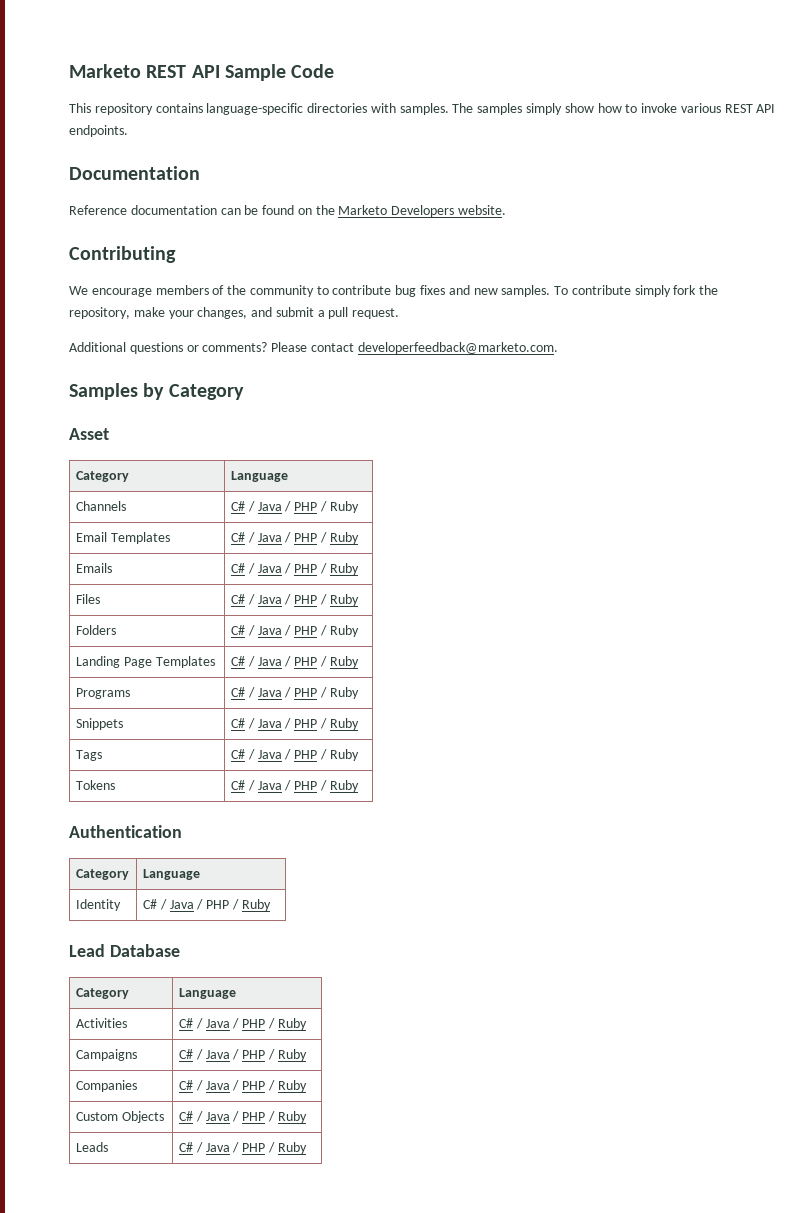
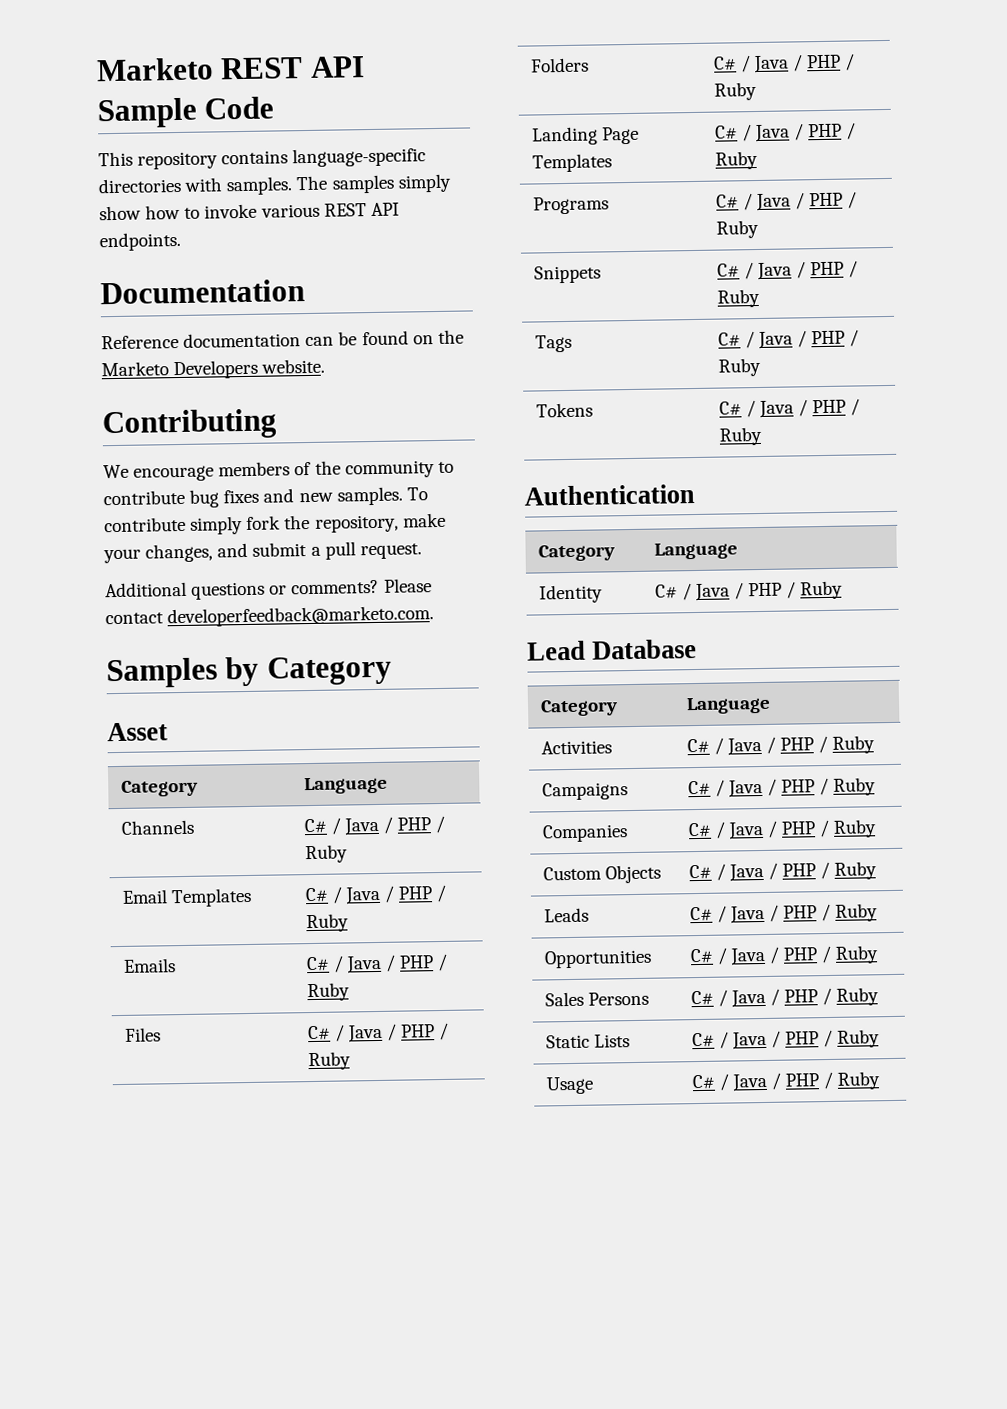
(307, 1148) none -> [543,949,652,969] [689,945,880,966] [544,991,649,1007] [690,987,880,1008] [545,1034,630,1049] [691,1029,881,1050] [545,1076,594,1095] [691,1071,882,1092] // Opportunities | C# / Java / PHP / Ruby // Sales Persons | C# / Java / PHP / Ruby // Static Lists | C# / Java / PHP / Ruby // Usage | C# / Java / PHP / Ruby

